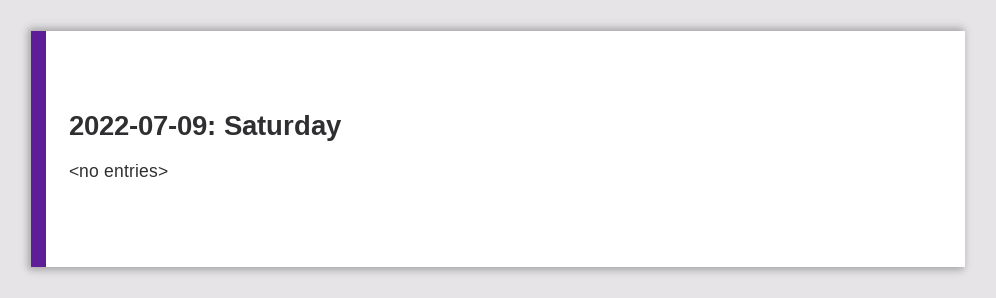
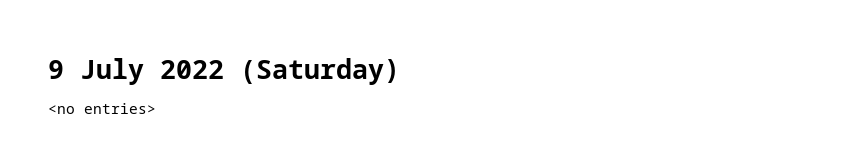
[69,115,342,141] 2022-07-09: Saturday -> [48,58,400,85] 9 July 2022 (Saturday)

